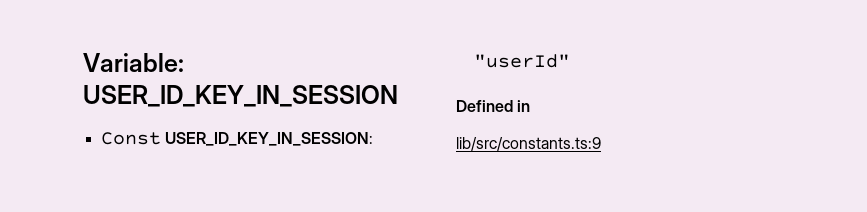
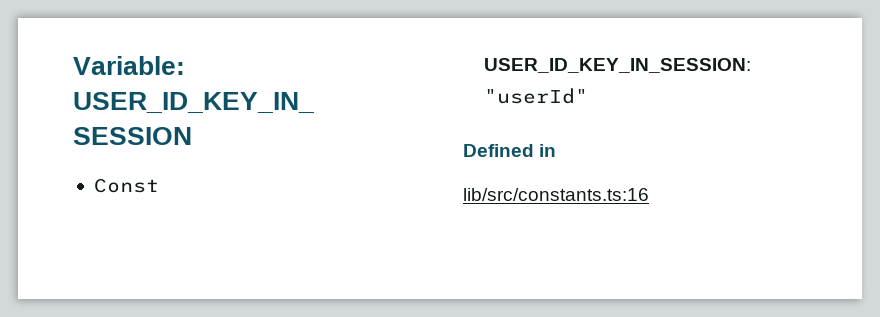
[456,137,601,151] lib/src/constants.ts:9 -> [463,188,649,201] lib/src/constants.ts:16

